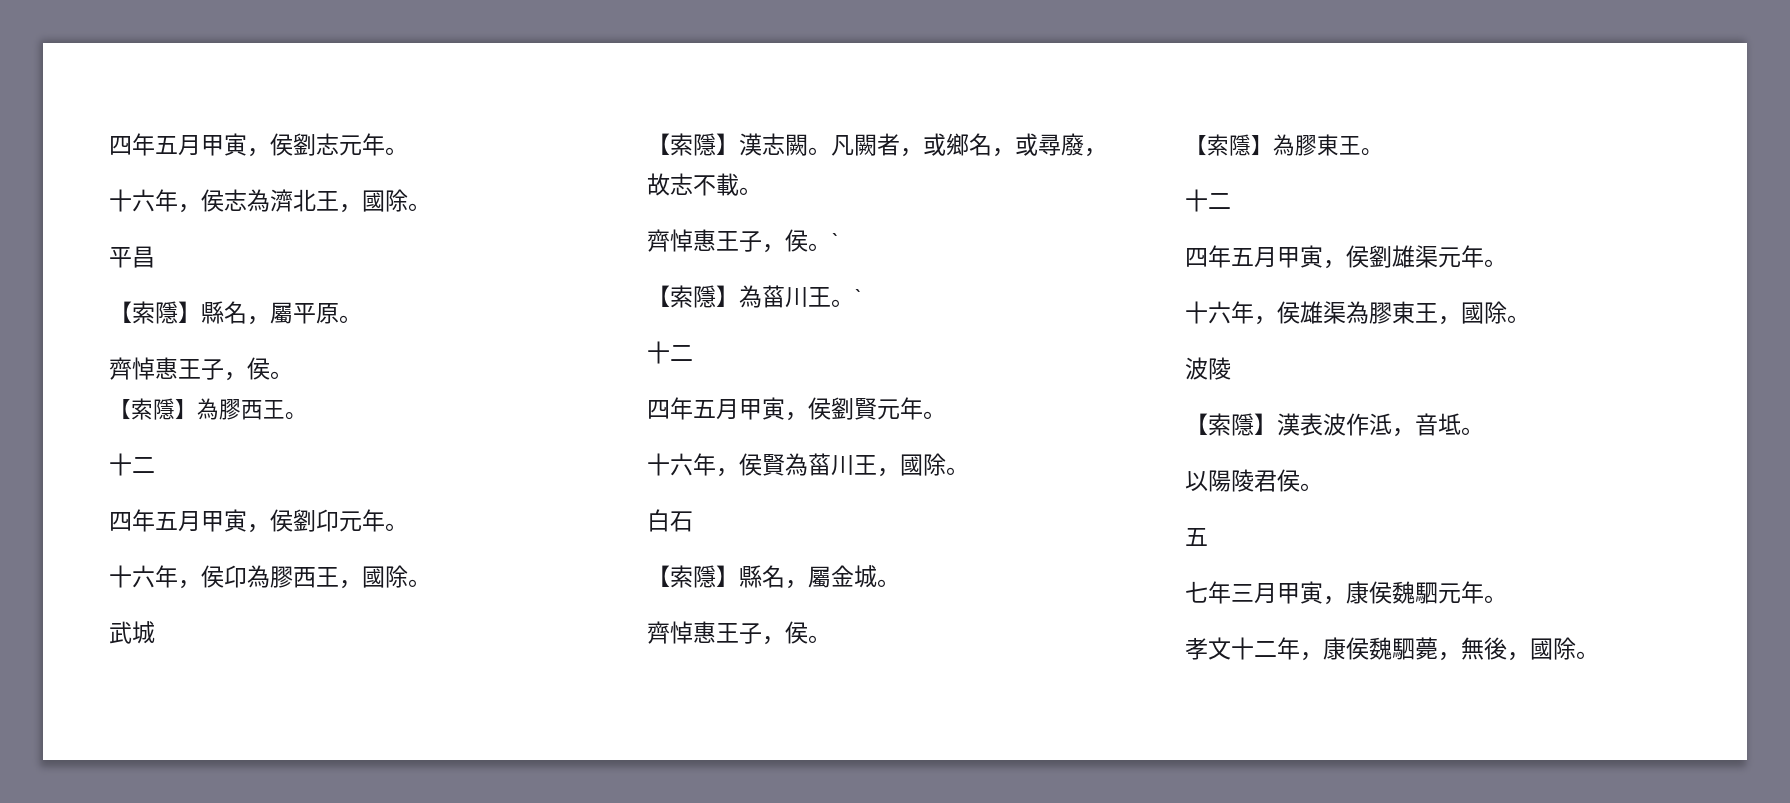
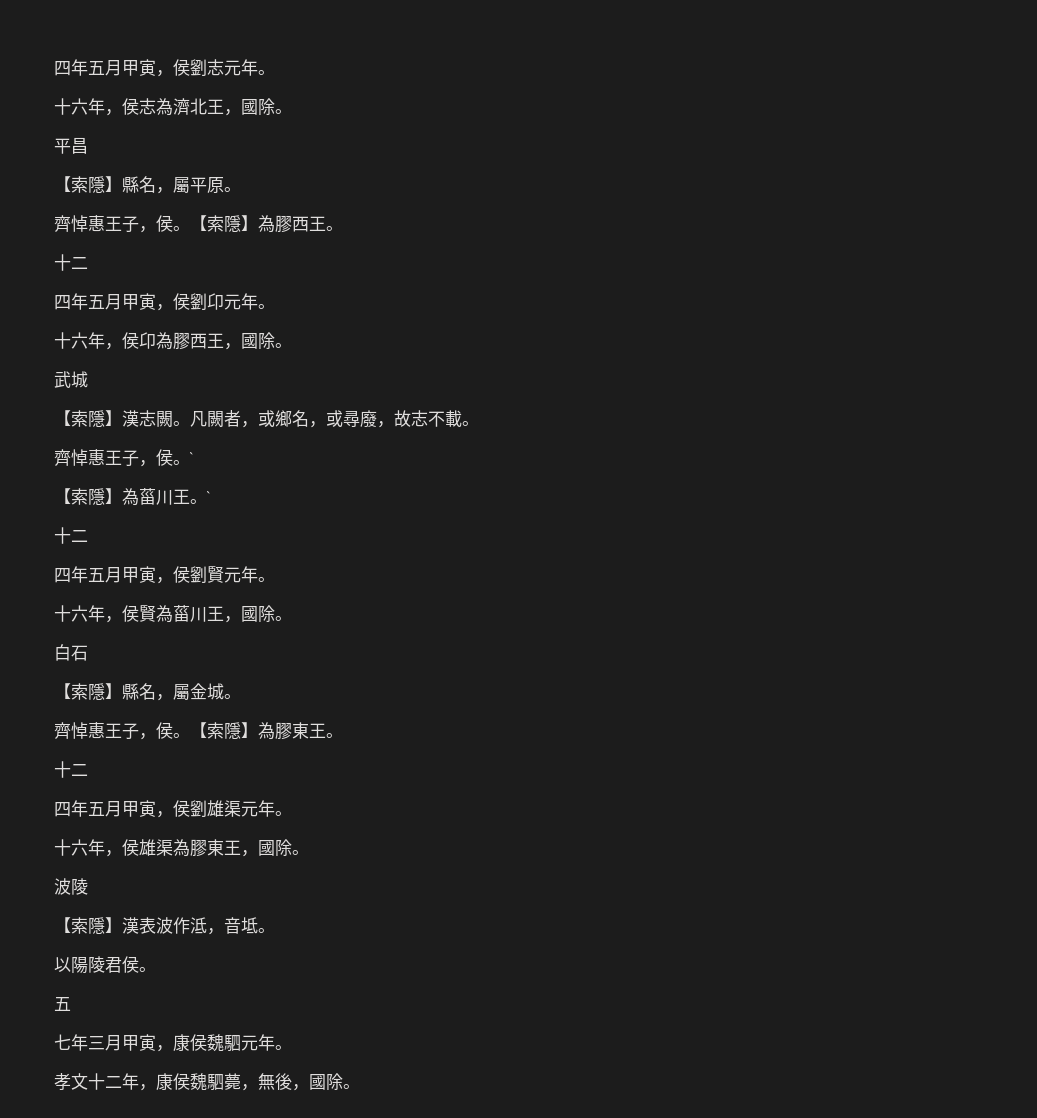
(293, 375) // -> (190, 228) none
(831, 639) // -> (190, 735) none

